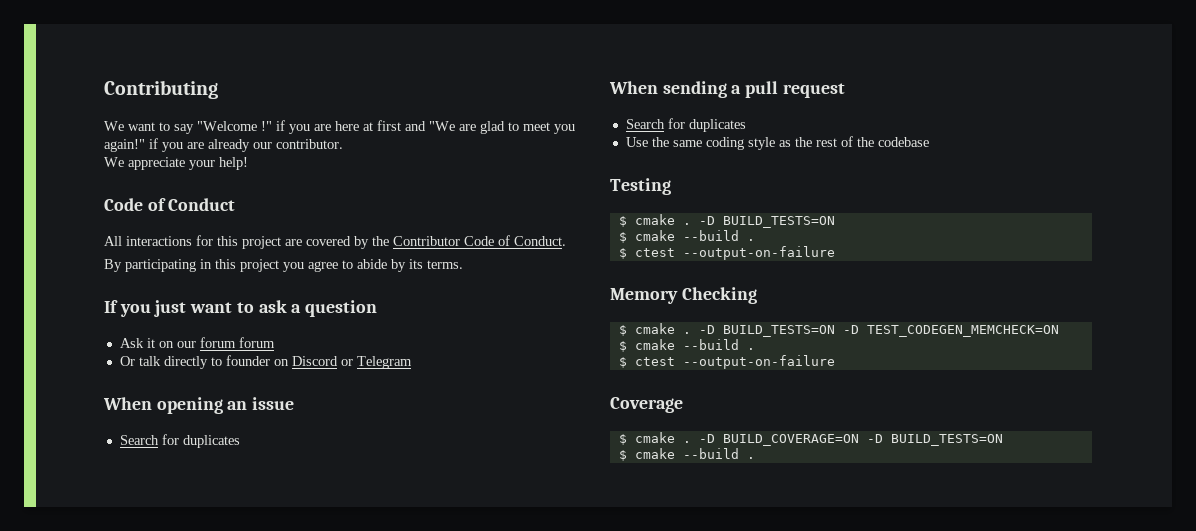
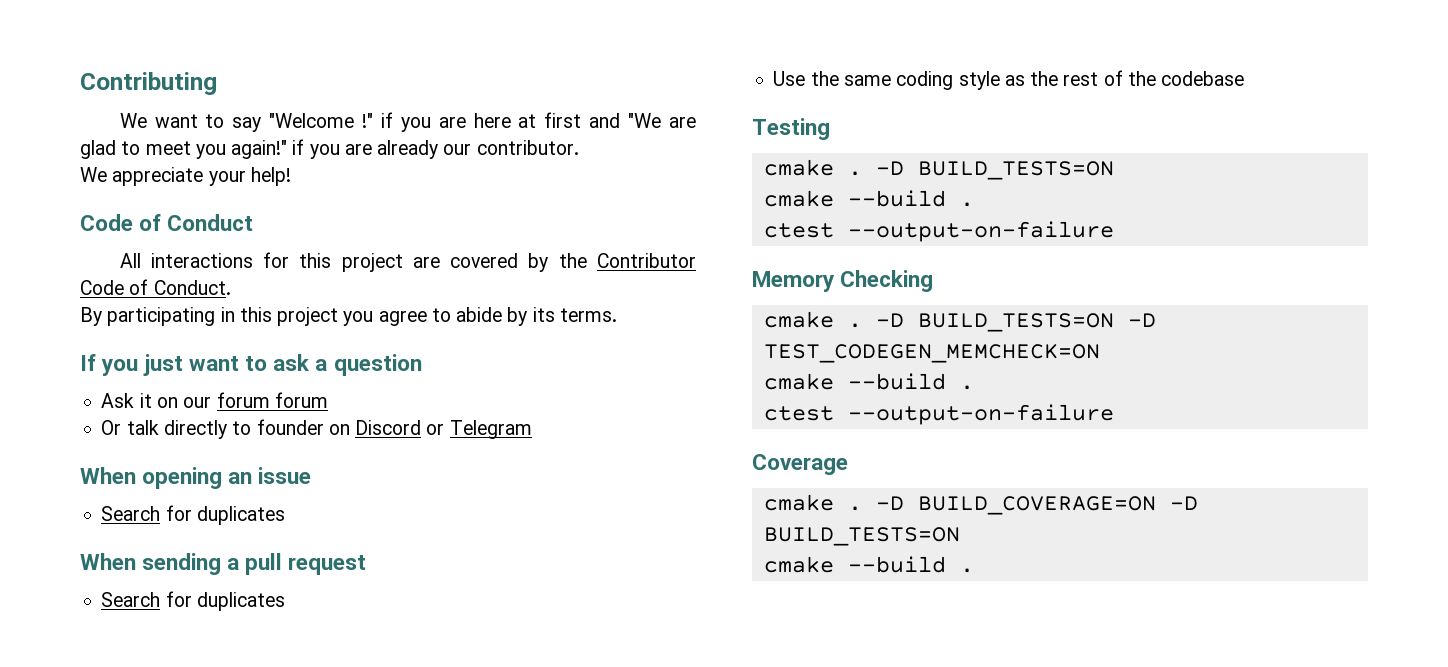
[618,216,627,227] $ -> (830, 129) none
[618,230,755,243] [618,248,627,259] $ cmake --build . // $ -> [763,190,974,207] cmake --build . //
[618,325,627,336] $ -> (934, 281) none
[618,339,755,352] [618,357,627,368] $ cmake --build . // $ -> [763,373,974,390] cmake --build . //
[618,434,627,445] $ -> (848, 464) none
[618,450,627,461] $ -> (960, 536) none

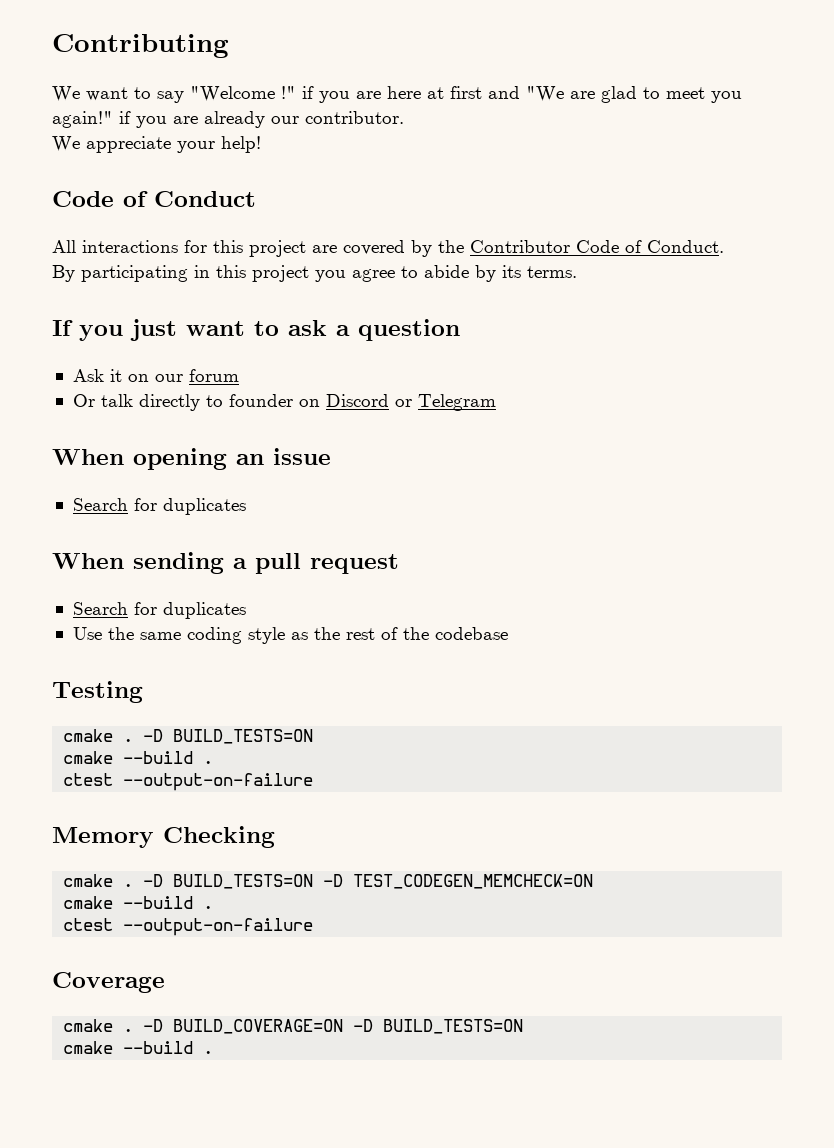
[274,392,328,408] forum -> (239, 375) none

